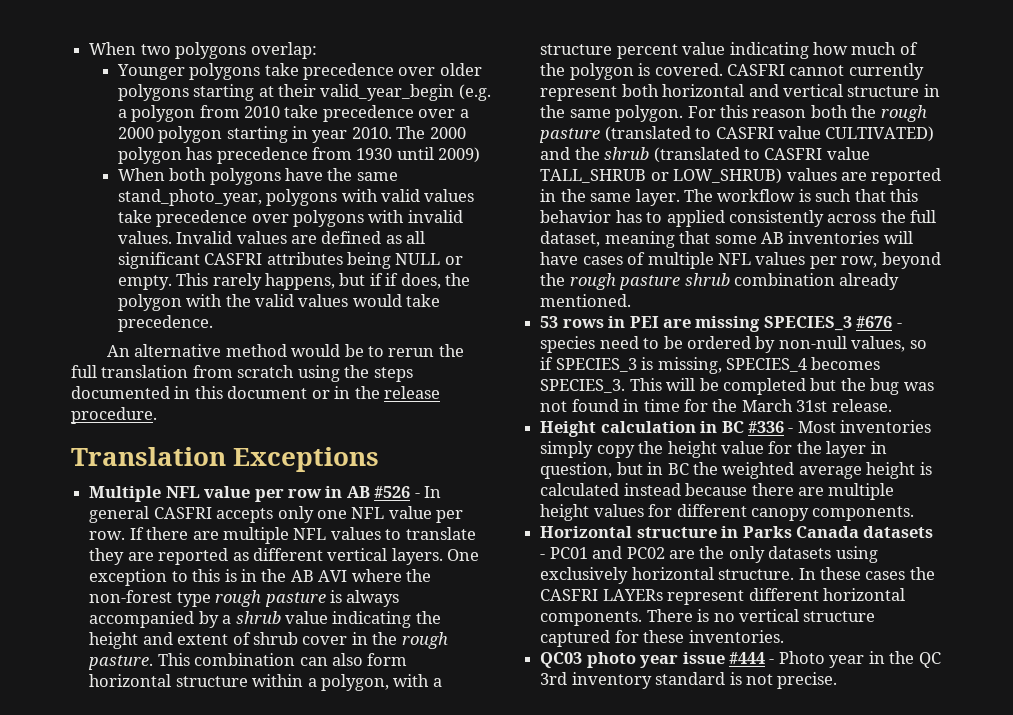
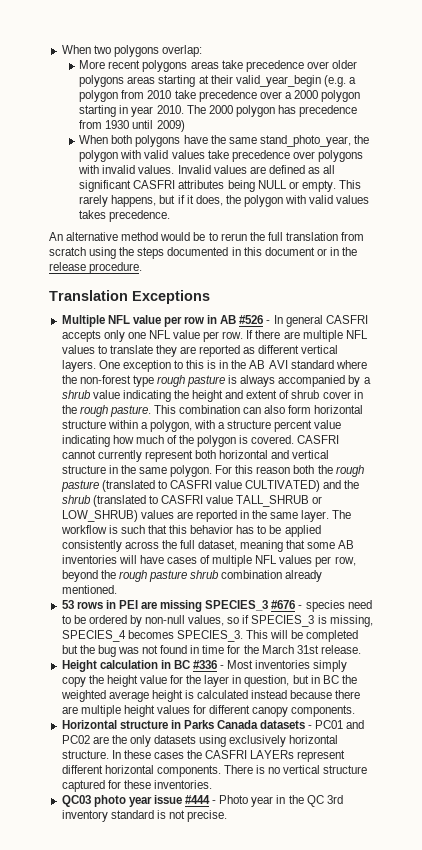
[116,63,261,80] Younger polygons -> [79,60,219,72] More recent polygons areas
(189, 92) none -> [127,76,156,84] areas
[266,189,338,206] polygons -> [353,135,369,144] [79,150,119,162] the polygon
[385,273,399,286] if -> [186,195,194,204] it
[225,294,441,307] the valid values would take -> [309,195,370,204] [79,210,107,219] valid values takes
(348, 576) none -> [290,360,334,369] standard
(663, 217) none -> [269,525,282,534] be

